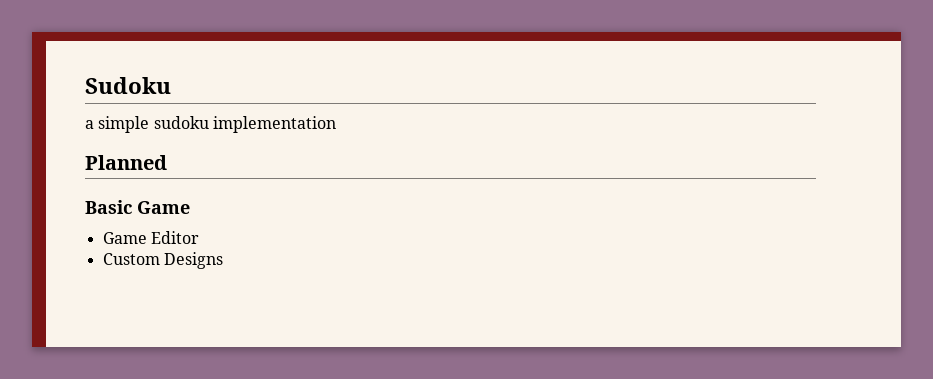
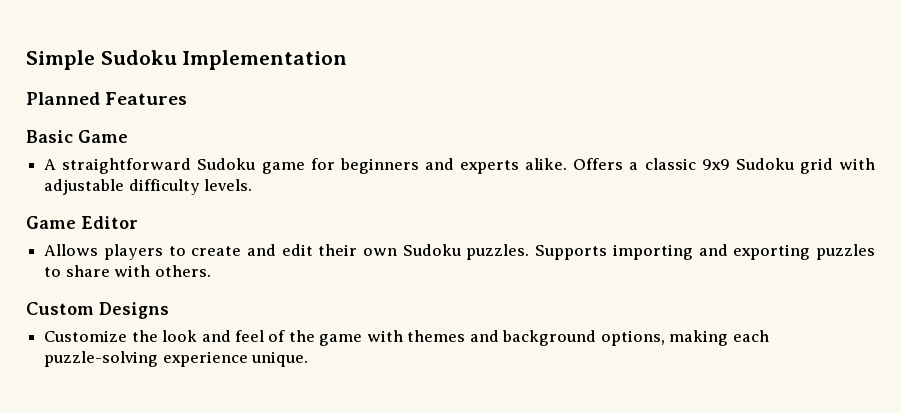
[85,77,171,94] [85,116,336,133] Sudoku // a simple sudoku implementation -> [26,50,348,70] Simple Sudoku Implementation
(167, 162) none -> [105,92,188,105] Features
[102,231,199,244] [102,252,223,269] Game Editor // Custom Designs -> [44,158,875,174] [44,179,253,195] [26,216,138,229] [44,244,875,260] [44,265,211,277] [26,302,169,319] [44,330,769,346] [44,351,309,367] A straightforward Sudoku game for beginners and experts alike. Offers a classic 9x9 Sudoku grid with adjustable difficulty levels. // Game Editor // Allows players to create and edit their own Sudoku puzzles. Supports importing and exporting puzzles to share with others. // Custom Designs // Customize the look and feel of the game with themes and background options, making each puzzle-solving experience unique.

